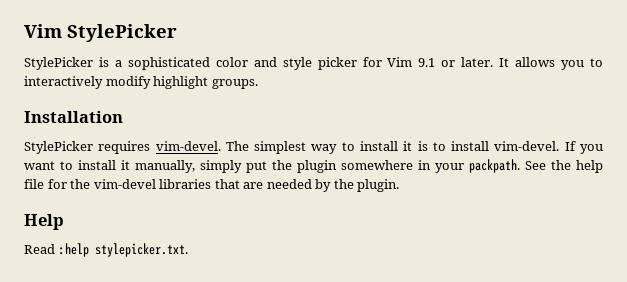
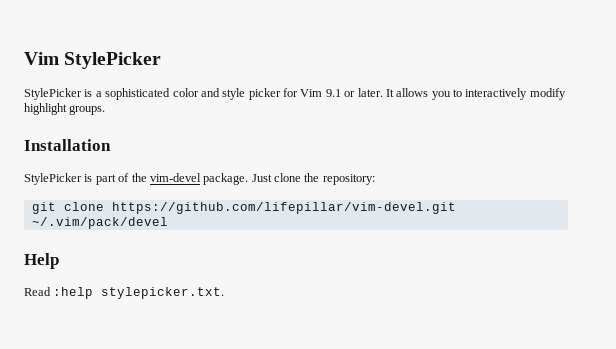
[98,141,603,154] [24,159,603,173] [24,179,400,192] requires vim-devel. The simplest way to install it is to install vim-devel. If you want to install it manually, simply put the plugin somewhere in your packpath. See the help file for the vim-devel libraries that are needed by the plugin. -> [84,173,375,185] [31,202,456,214] [31,217,168,229] is part of the vim-devel package. Just clone the repository: // git clone https://github.com/lifepillar/vim-devel.git ~/.vim/pack/devel

